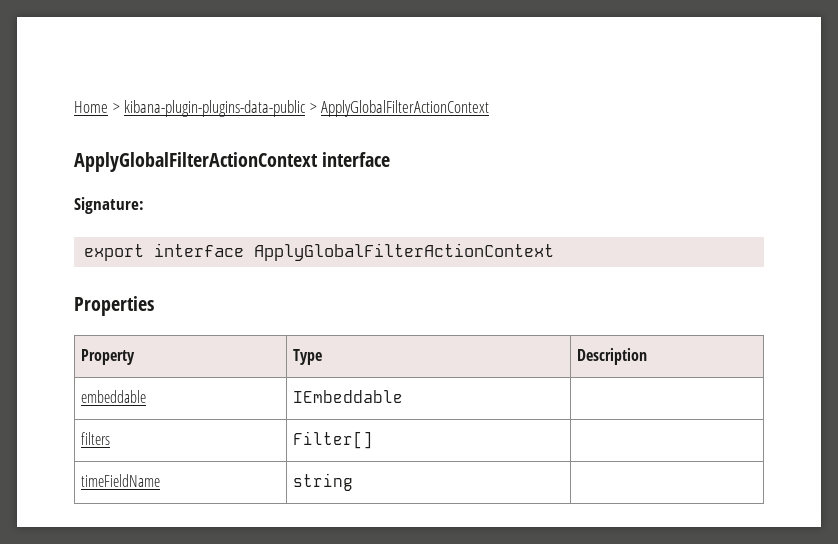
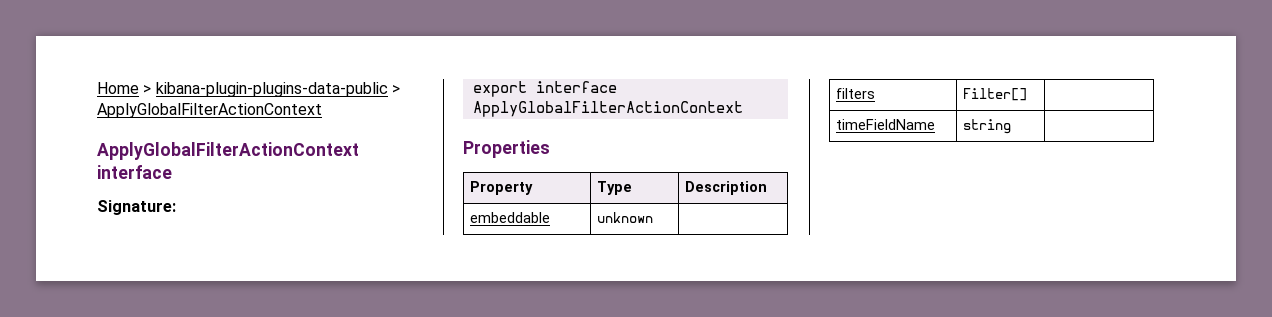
[292,390,403,403] IEmbeddable -> [597,212,654,223] unknown

